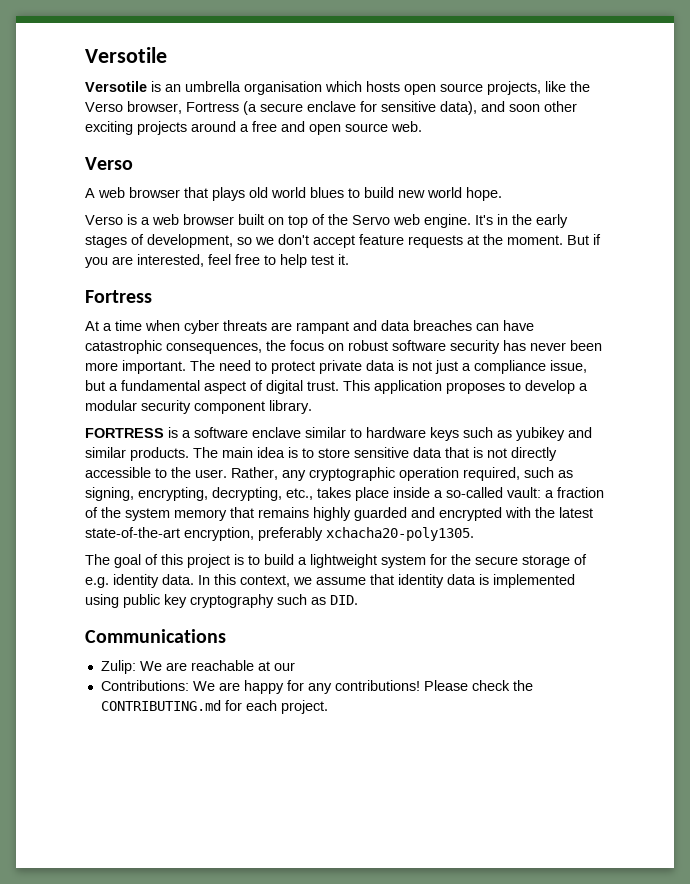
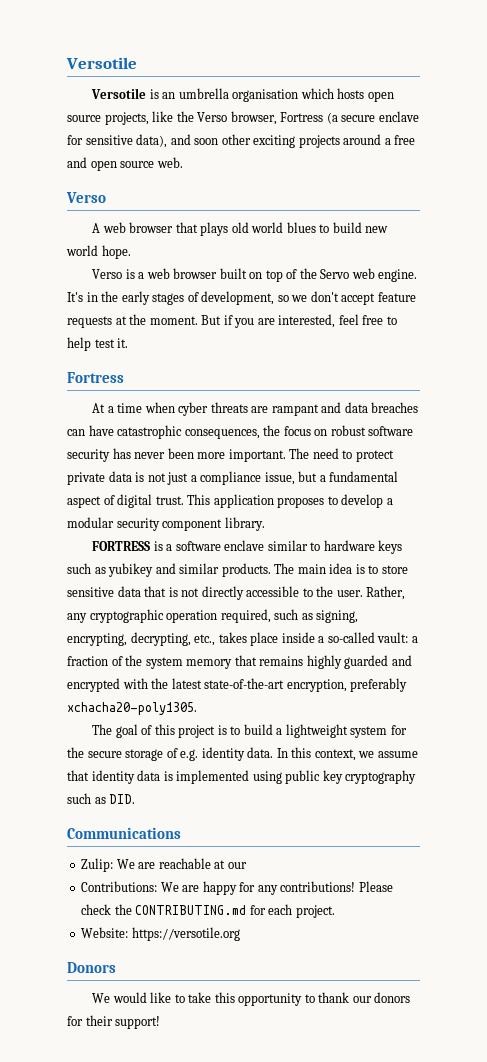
(328, 707) none -> [81,927,240,941] [67,962,116,973] [92,992,411,1006] [67,1015,161,1029] // Website: https://versotile.org // Donors // We would like to take this opportunity to thank our donors for their support!

